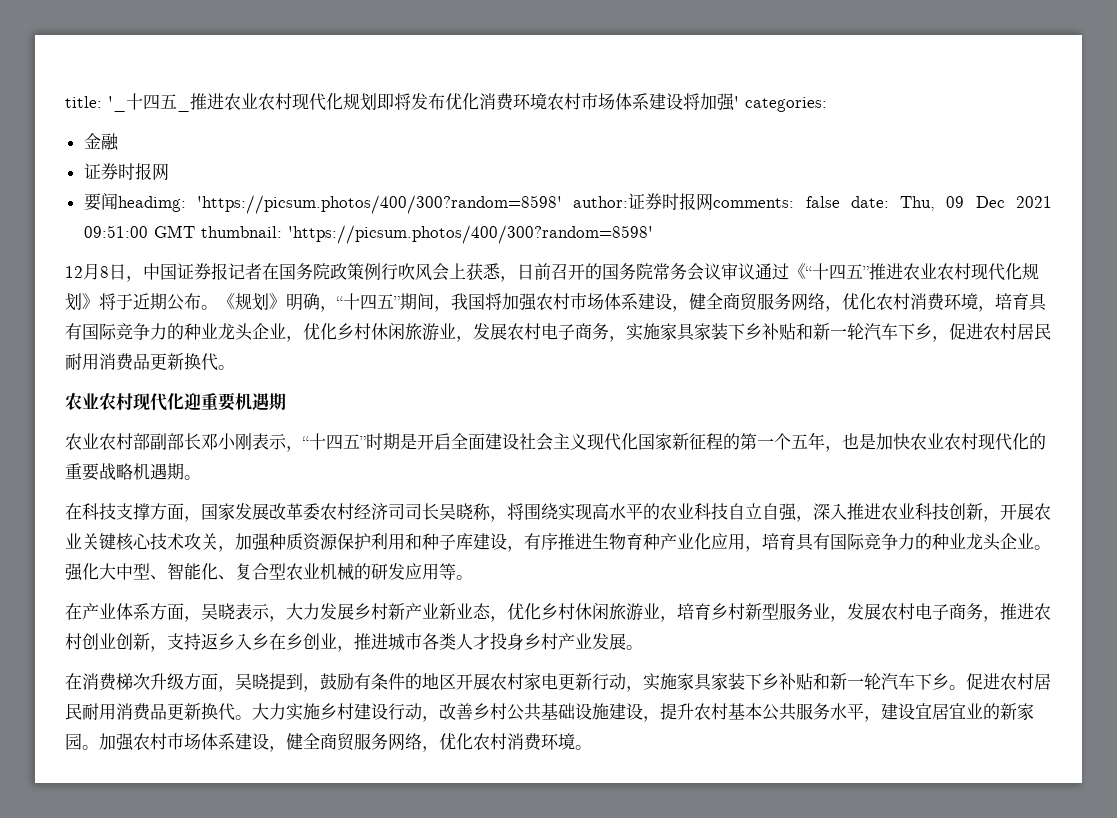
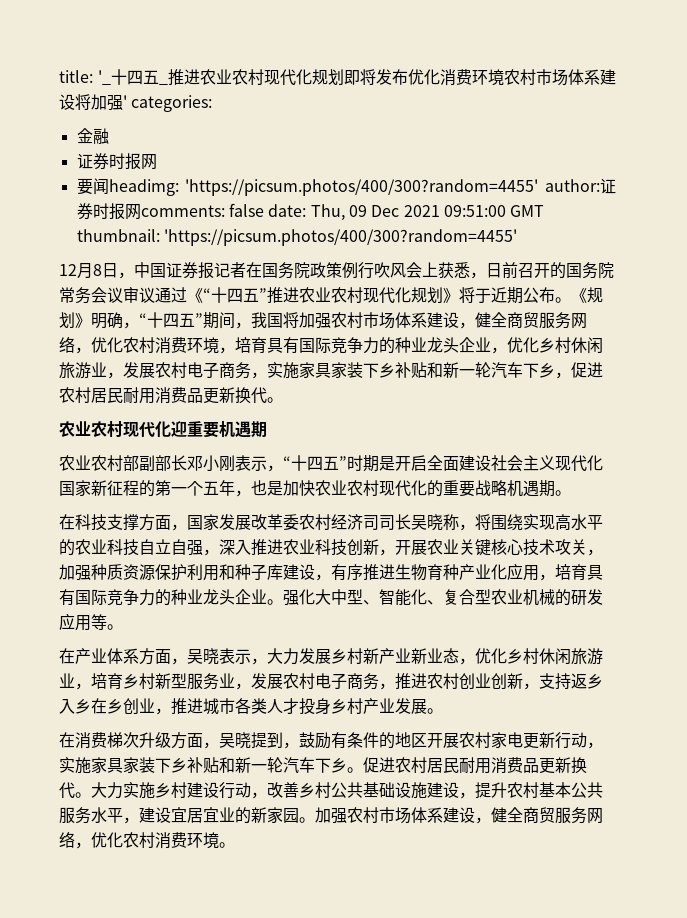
[196,195,562,214] 'https://picsum.photos/400/300?random=8598' -> [185,179,539,196] 'https://picsum.photos/400/300?random=4455'
[287,225,653,244] 'https://picsum.photos/400/300?random=8598' -> [163,229,517,246] 'https://picsum.photos/400/300?random=4455'

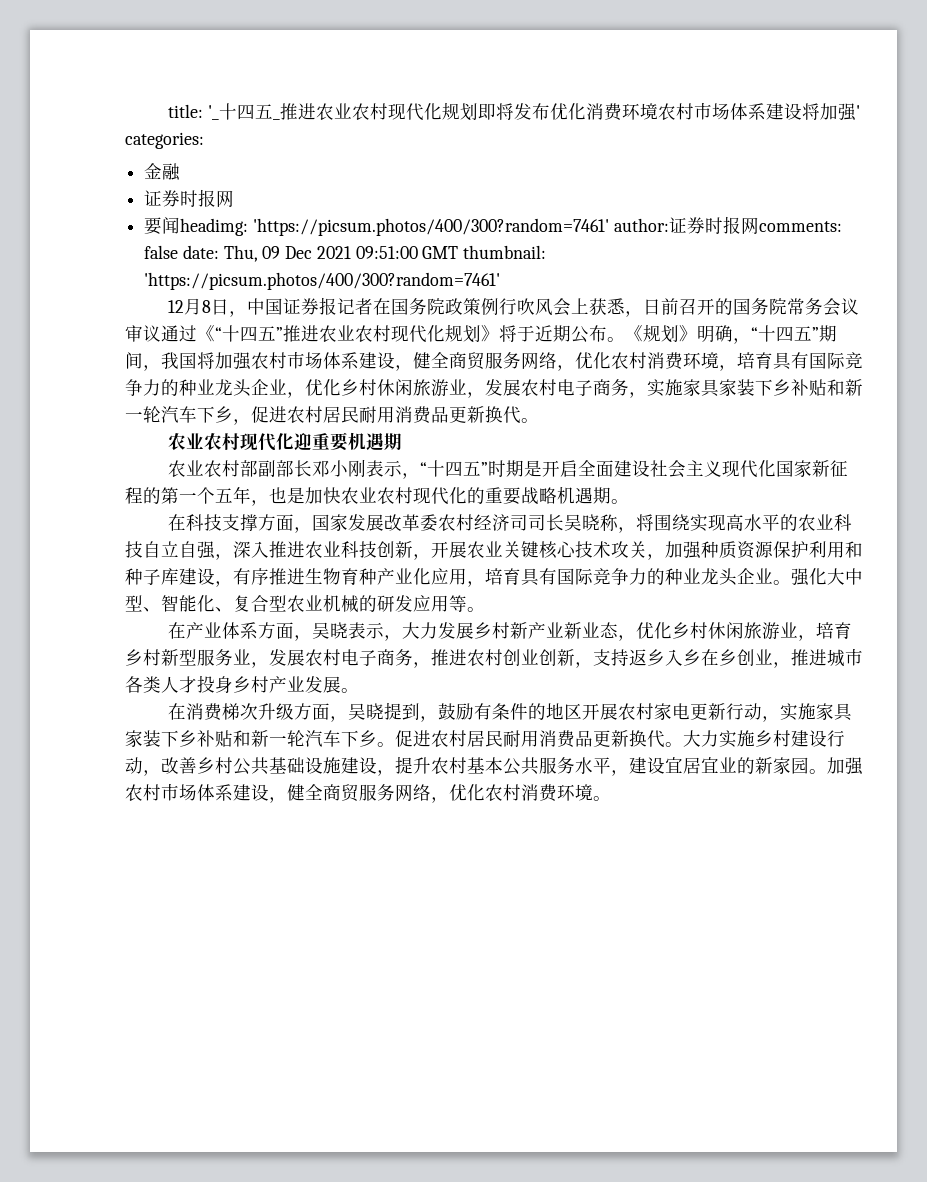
[185,179,539,196] 'https://picsum.photos/400/300?random=4455' -> [252,218,609,236] 'https://picsum.photos/400/300?random=7461'
[163,229,517,246] 'https://picsum.photos/400/300?random=4455' -> [144,272,501,290] 'https://picsum.photos/400/300?random=7461'

